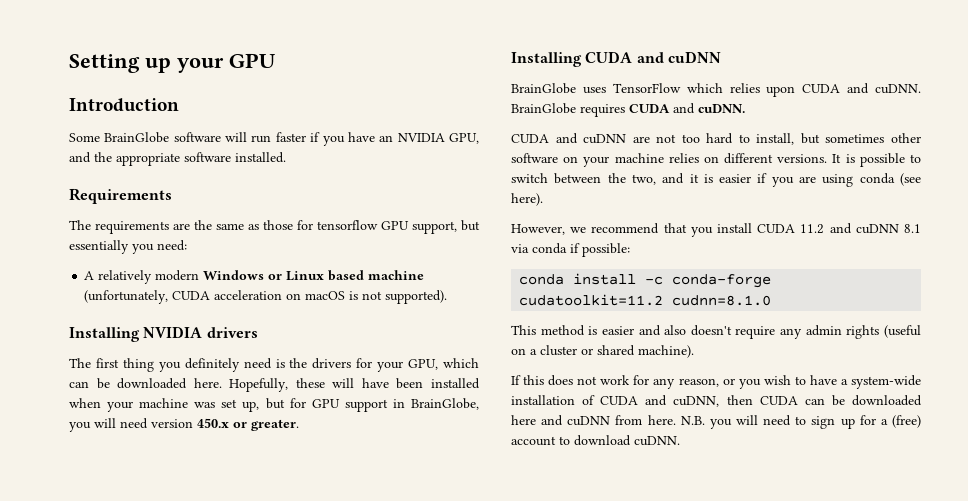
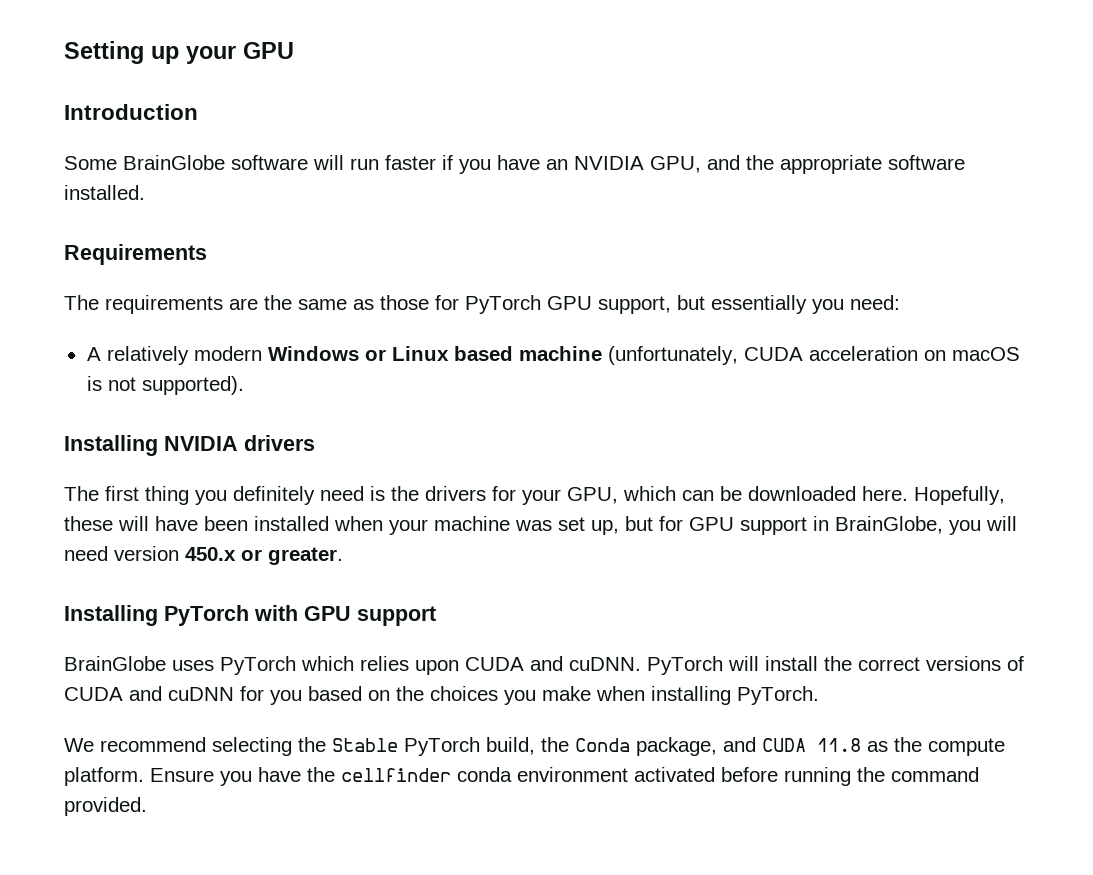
[317,220,378,230] tensorflow -> [465,295,541,314] PyTorch
[585,51,721,63] CUDA and cuDNN -> [164,605,436,626] PyTorch with GPU support
[612,83,681,93] TensorFlow -> [220,656,296,675] PyTorch
[511,103,745,117] [511,133,921,145] [511,153,921,167] [511,173,922,187] [511,193,543,206] [511,223,921,237] [511,243,630,257] [519,273,772,288] [519,294,772,306] [511,325,921,339] [511,345,694,358] [511,375,921,389] [511,395,922,407] [511,415,922,429] [511,435,680,446] BrainGlobe requires CUDA and cuDNN. // CUDA and cuDNN are not too hard to install, but sometimes other software on your machine relies on different versions. It is possible to switch between the two, and it is easier if you are using conda (see here). // However, we recommend that you install CUDA 11.2 and cuDNN 8.1 via conda if possible: // conda install -c conda-forge cudatoolkit=11.2 cudnn=8.1.0 // This method is easier and also doesn't require any admin rights (useful on a cluster or shared machine). // If this does not work for any reason, or you wish to have a system-wide installation of CUDA and cuDNN, then CUDA can be downloaded here and cuDNN from here. N.B. you will need to sign up for a (free) account to download cuDNN. -> [647,656,1024,675] [64,686,819,705] [64,737,1005,756] [64,767,979,786] [64,797,147,816] PyTorch will install the correct versions of CUDA and cuDNN for you based on the choices you make when installing PyTorch. // We recommend selecting the Stable PyTorch build, the Conda package, and CUDA 11.8 as the compute platform. Ensure you have the cellfinder conda environment activated before running the command provided.

